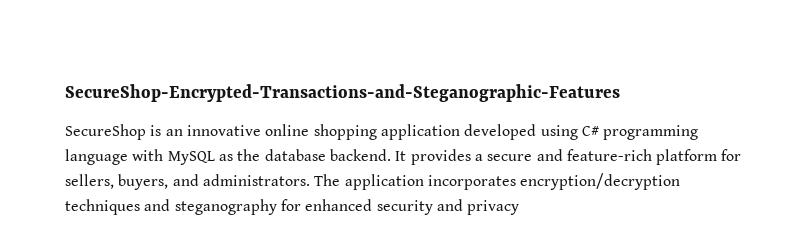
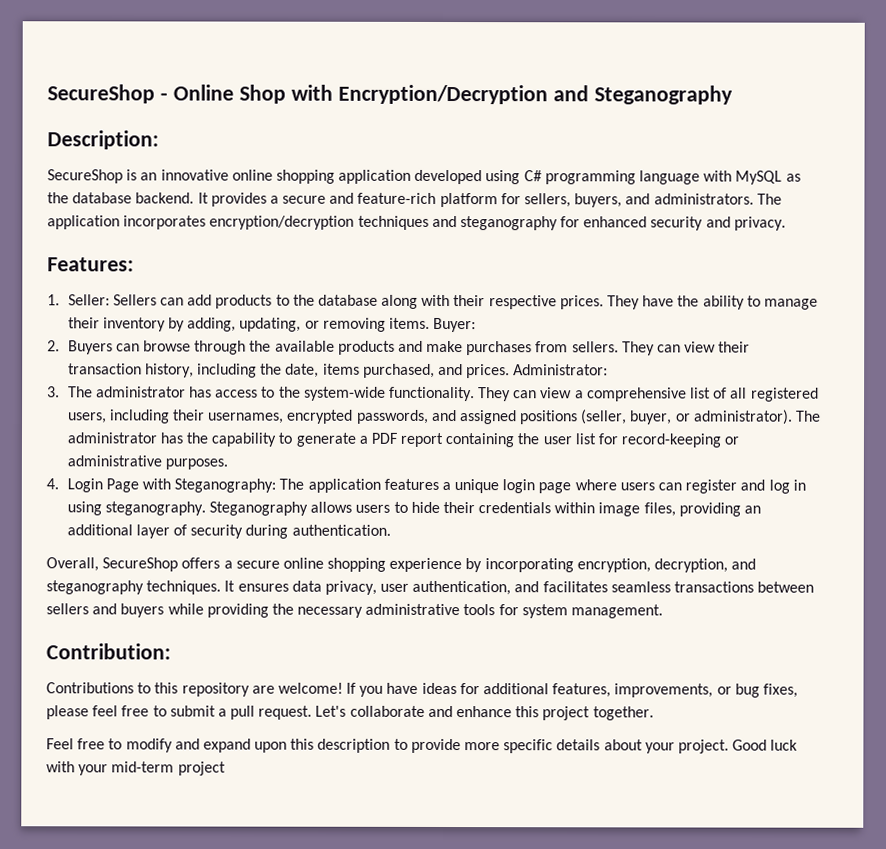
[65,84,620,102] SecureShop-Encrypted-Transactions-and-Steganographic-Features -> [47,84,733,105] [47,130,159,150] SecureShop - Online Shop with Encryption/Decryption and Steganography // Description:
[467,200,520,215] privacy -> [733,216,786,231] [47,257,134,272] [47,294,818,310] [67,317,477,333] [47,340,751,356] [67,363,609,379] [47,386,819,402] [67,409,821,425] [66,432,740,448] [66,455,228,470] [46,478,806,494] [66,501,761,517] [66,524,391,539] [46,557,757,573] [46,580,815,596] [46,603,664,619] [46,643,171,660] [46,682,798,698] [46,705,654,721] [46,738,799,754] [46,761,226,776] privacy. // Features: // 1. Seller: Sellers can add products to the database along with their respective prices. They have the ability to manage their inventory by adding, updating, or removing items. Buyer: // 2. Buyers can browse through the available products and make purchases from sellers. They can view their transaction history, including the date, items purchased, and prices. Administrator: // 3. The administrator has access to the system-wide functionality. They can view a comprehensive list of all registered users, including their usernames, encrypted passwords, and assigned positions (seller, buyer, or administrator). The administrator has the capability to generate a PDF report containing the user list for record-keeping or administrative purposes. // 4. Login Page with Steganography: The application features a unique login page where users can register and log in using steganography. Steganography allows users to hide their credentials within image files, providing an additional layer of security during authentication. // Overall, SecureShop offers a secure online shopping experience by incorporating encryption, decryption, and steganography techniques. It ensures data privacy, user authentication, and facilitates seamless transactions between sellers and buyers while providing the necessary administrative tools for system management. // Contribution: // Contributions to this repository are welcome! If you have ideas for additional features, improvements, or bug fixes, please feel free to submit a pull request. Let's collaborate and enhance this project together. // Feel free to modify and expand upon this description to provide more specific details about your project. Good luck with your mid-term project

